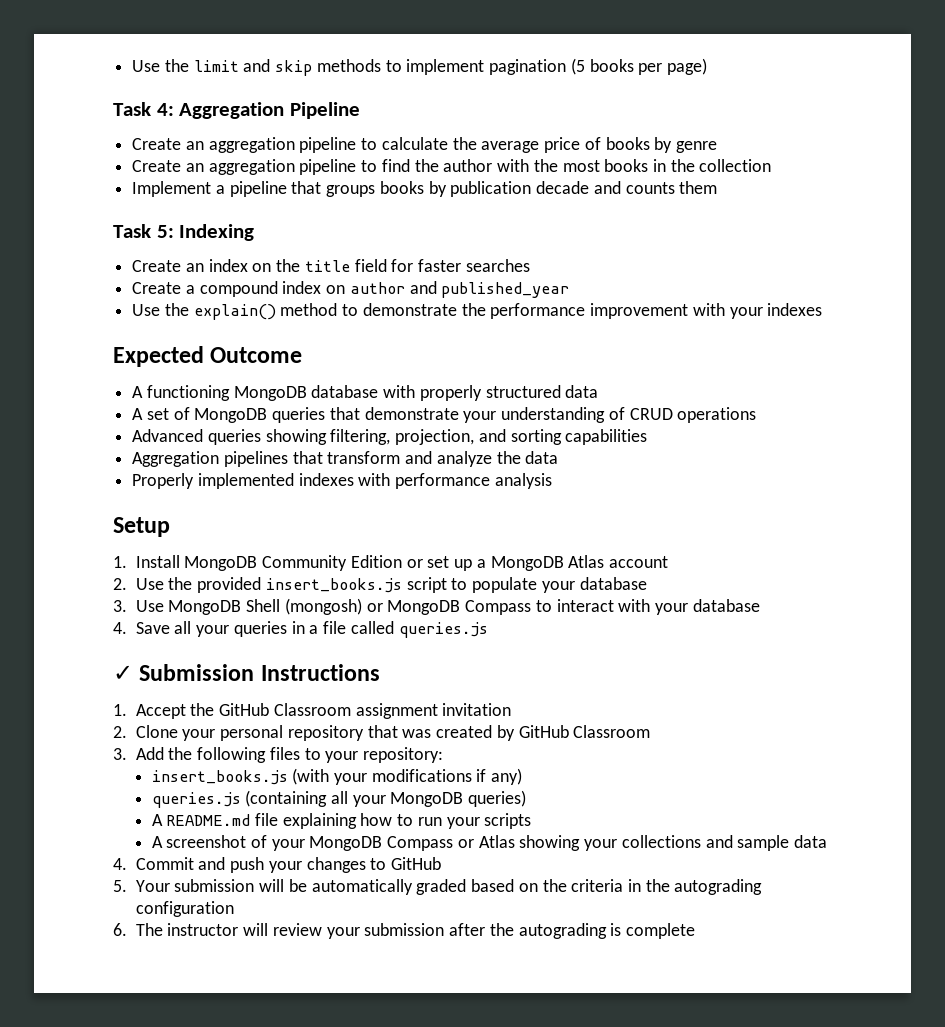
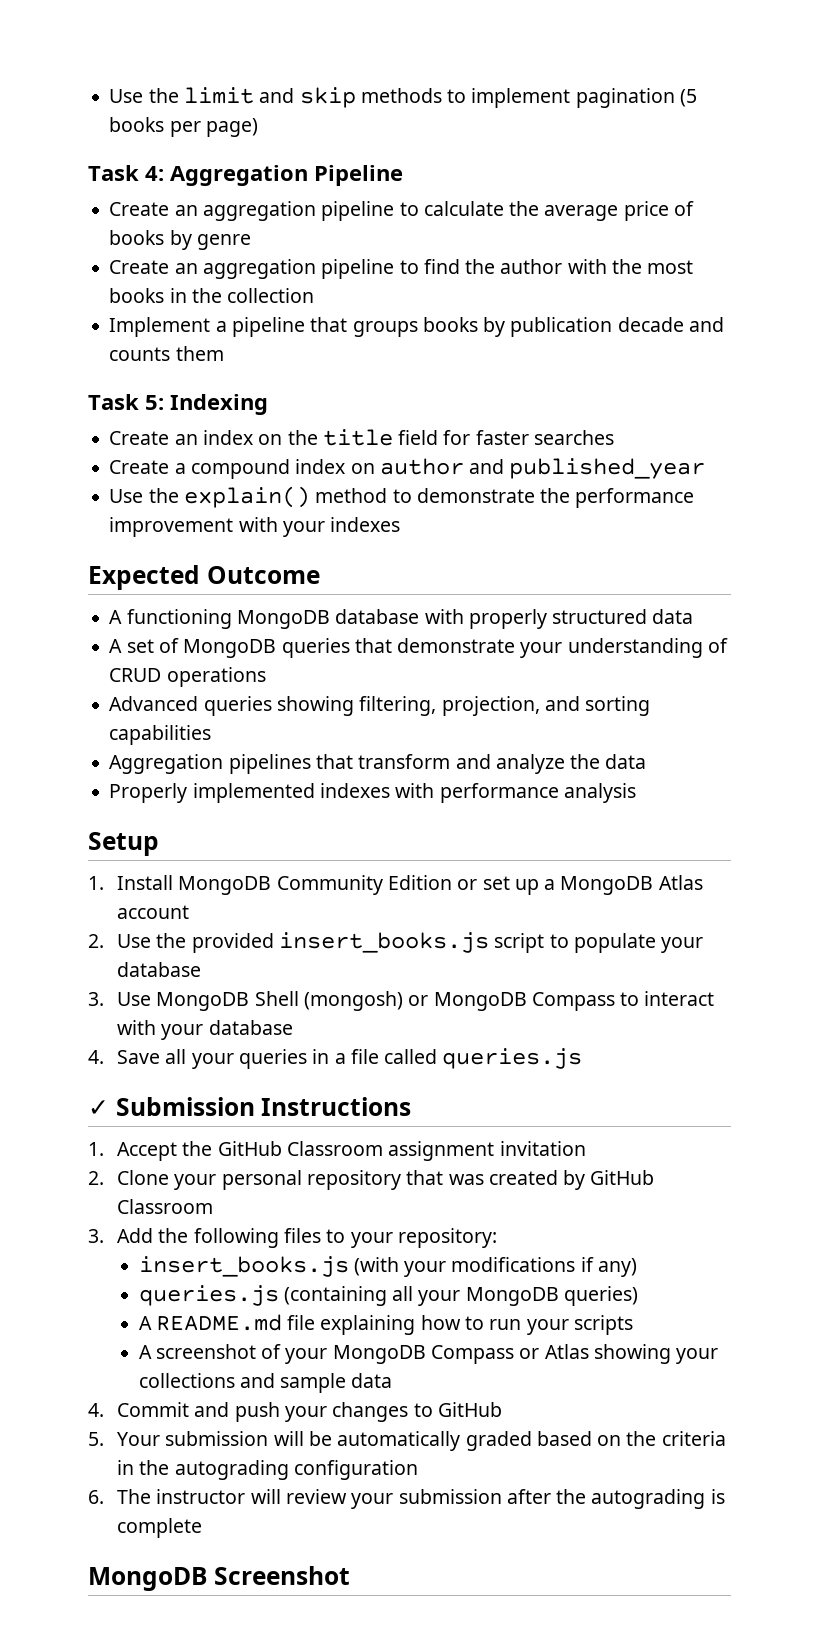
(696, 931) none -> [88,1566,350,1591] // MongoDB Screenshot

